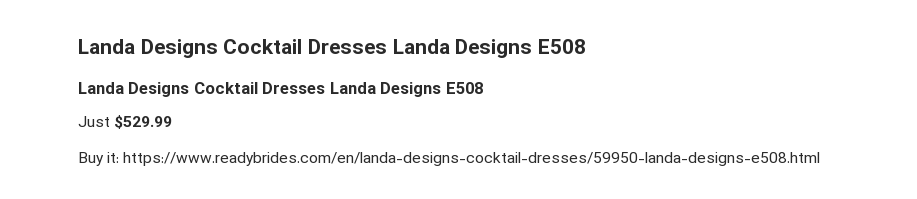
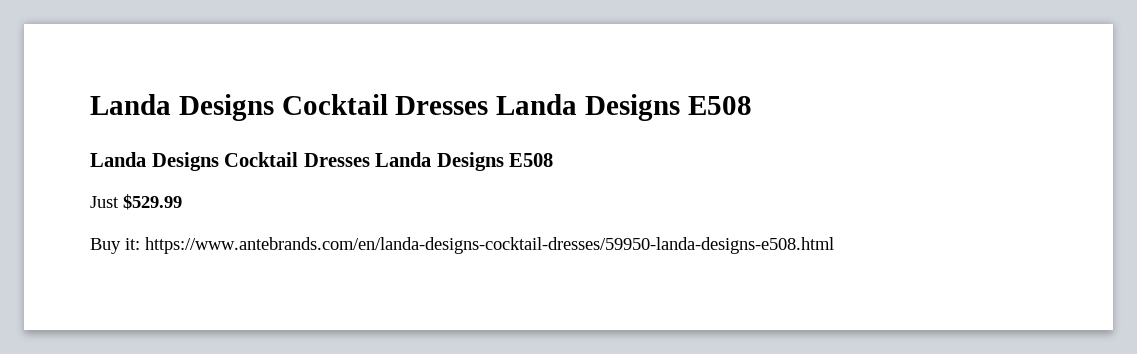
[123,152,821,166] https://www.readybrides.com/en/landa-designs-cocktail-dresses/59950-landa-designs-e508.html -> [145,237,834,254] https://www.antebrands.com/en/landa-designs-cocktail-dresses/59950-landa-designs-e508.html

